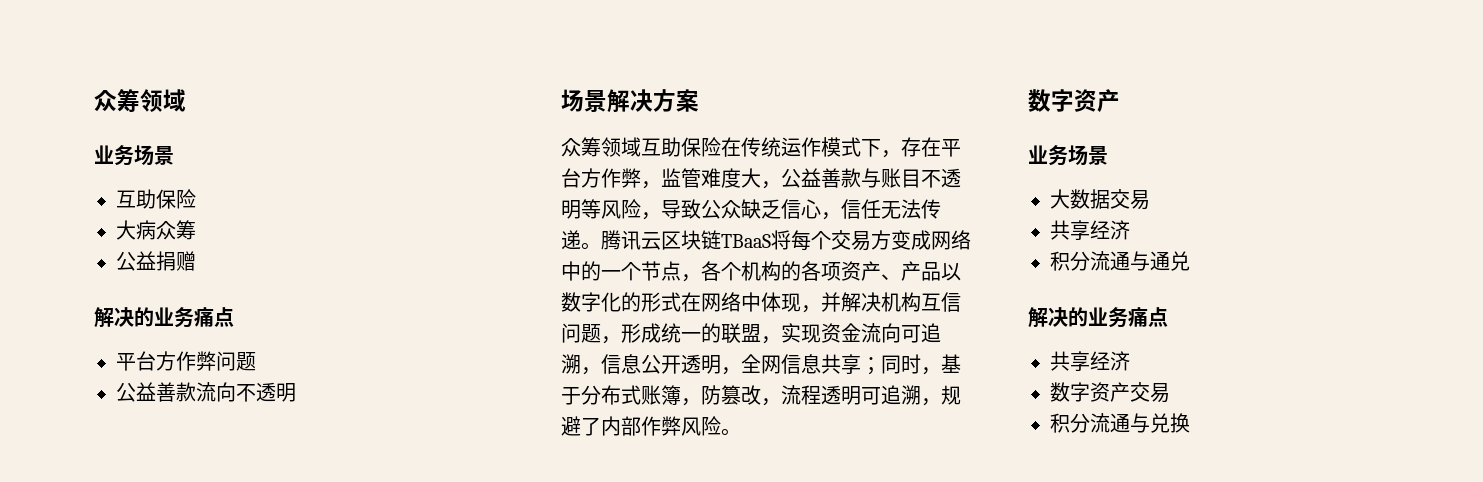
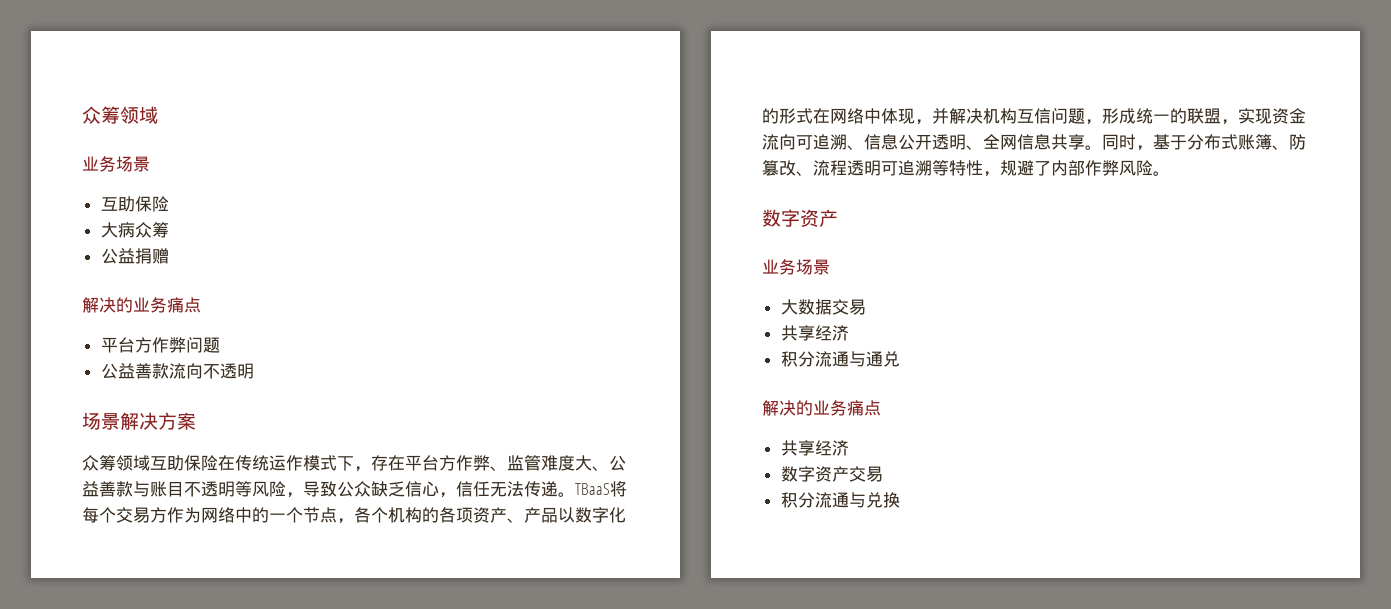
[641,181,661,189] ， -> [490,466,507,471] 、
[761,181,781,189] ， -> [592,466,609,471] 、
[601,230,721,250] 腾讯云区块链 -> (575, 494) none
[891,230,931,250] 变成 -> [167,507,201,523] 作为
[581,367,601,375] ， -> [847,145,864,150] 、
[721,367,741,375] ， -> [966,145,983,150] 、
[861,357,881,375] ； -> [1085,145,1102,150] 。
[681,385,781,406] ，防篡改， -> [1272,134,1306,150] [762,160,813,176] 、防篡改、
(921, 395) none -> [932,160,983,176] 等特性

